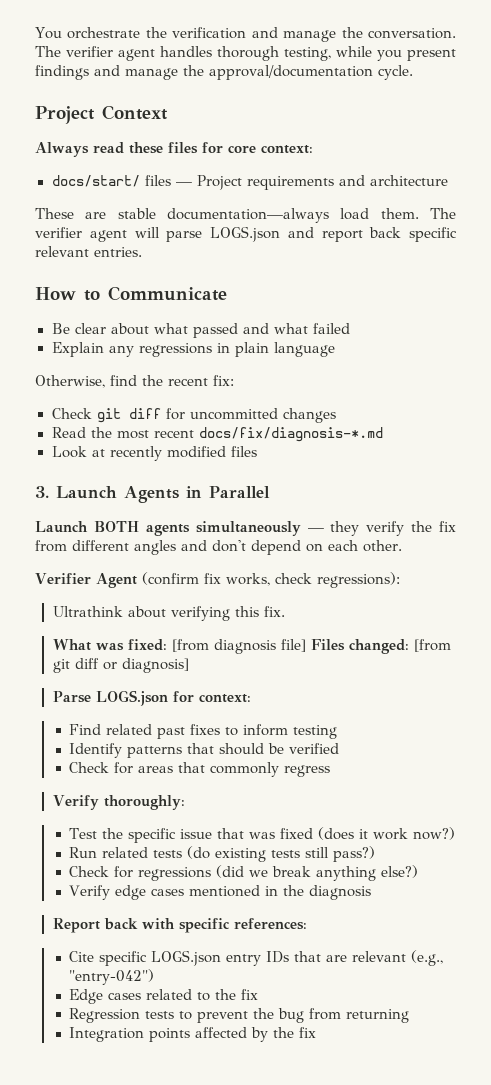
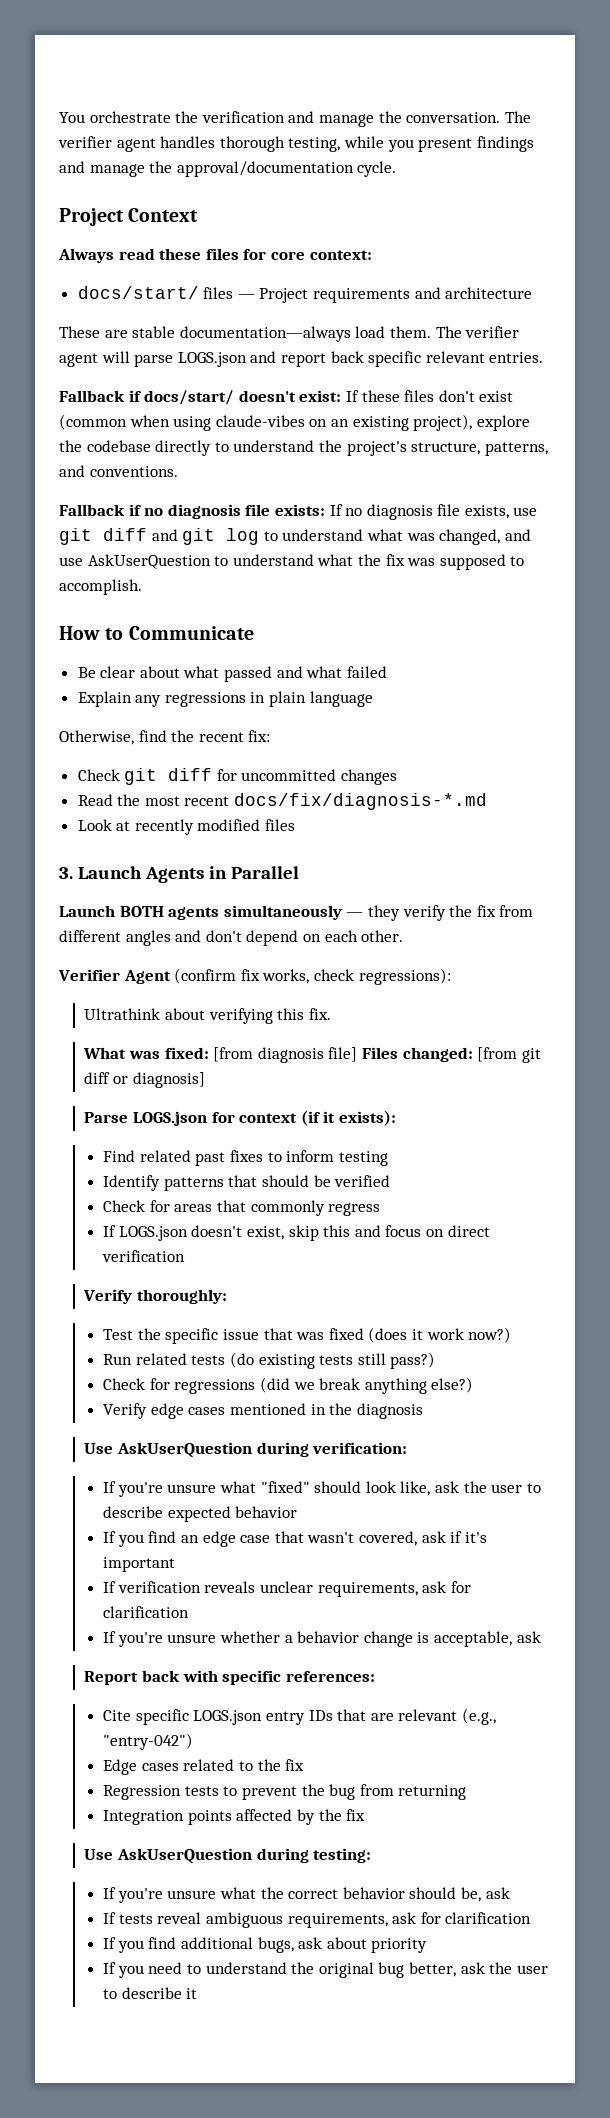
(142, 252) none -> [59,390,514,405] [59,414,530,431] [59,440,548,456] [59,465,178,477] [59,504,538,520] [59,528,531,545] [59,554,525,570] [59,579,142,595] // Fallback if docs/start/ doesn't exist: If these files don't exist (common when using claude-vibes on an existing project), explore the codebase directly to understand the project's structure, patterns, and conventions. // Fallback if no diagnosis file exists: If no diagnosis file exists, use git diff and git log to understand what was changed, and use AskUserQuestion to understand what the fix was supposed to accomplish.
[198,694,251,703] context: -> [239,1110,397,1126] context (if it exists):
(331, 771) none -> [103,1225,490,1241] [102,1250,186,1262] // If LOGS.json doesn't exist, skip this and focus on direct verification
(372, 892) none -> [84,1442,408,1458] [103,1481,541,1497] [103,1506,298,1522] [103,1531,487,1547] [103,1557,176,1572] [103,1581,471,1597] [103,1606,190,1618] [103,1631,541,1647] // Use AskUserQuestion during verification: // If you're unsure what "fixed" should look like, ask the user to describe expected behavior // If you find an edge case that wasn't covered, ask if it's important // If verification reveals unclear requirements, ask for clarification // If you're unsure whether a behavior change is acceptable, ask
(317, 1032) none -> [84,1848,372,1864] [103,1887,510,1903] [103,1912,532,1928] [103,1937,428,1953] [103,1962,548,1978] [103,1987,198,1999] // Use AskUserQuestion during testing: // If you're unsure what the correct behavior should be, ask // If tests reveal ambiguous requirements, ask for clarification // If you find additional bugs, ask about priority // If you need to understand the original bug better, ask the user to describe it

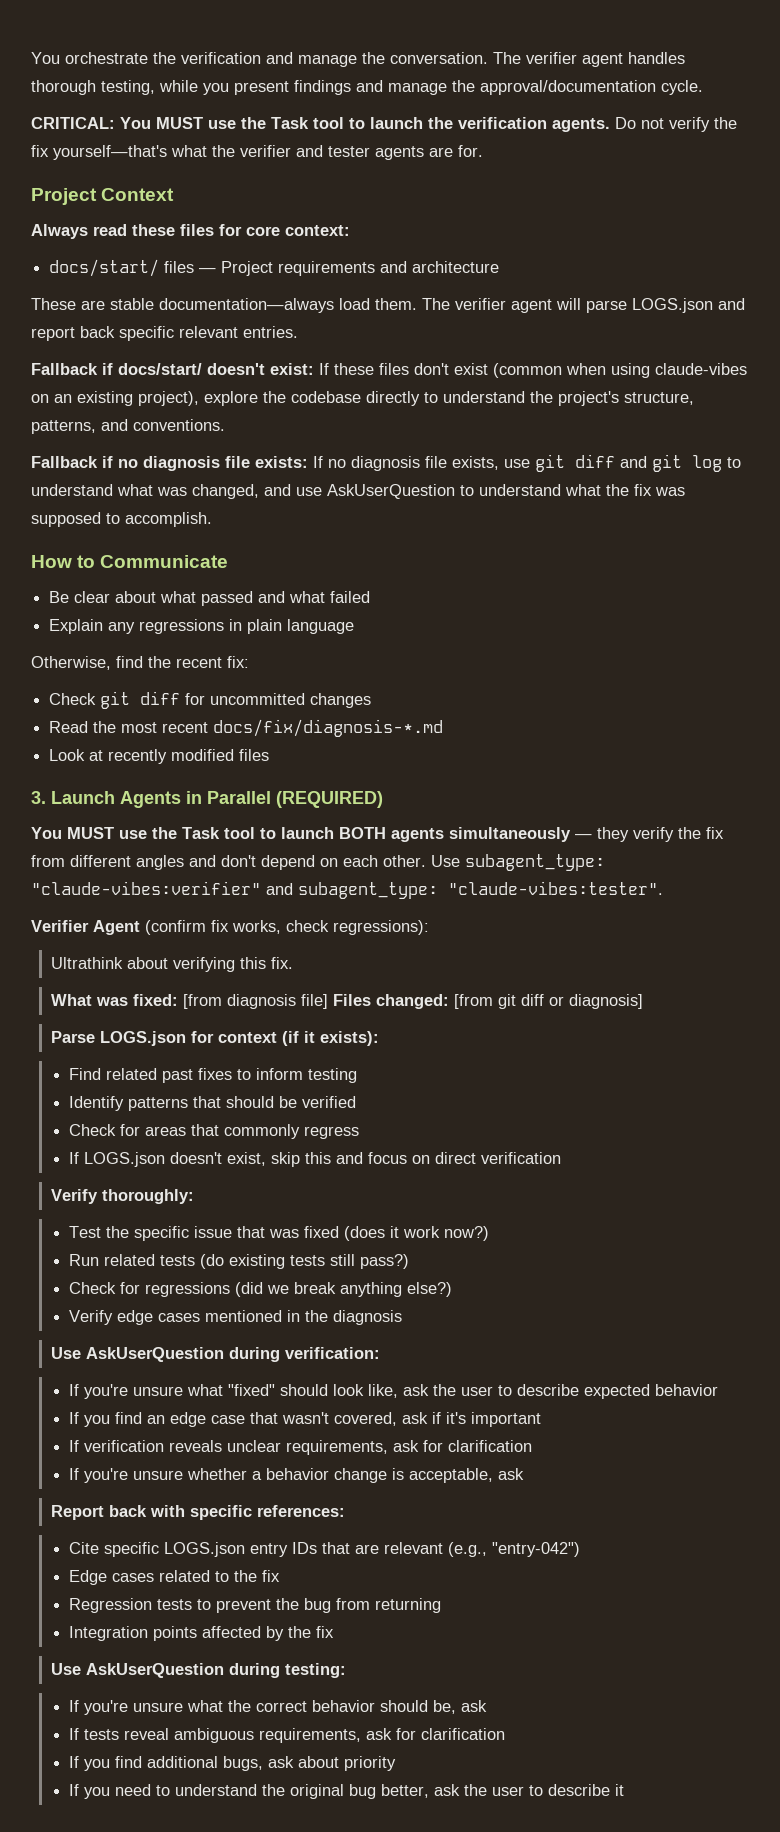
(397, 169) none -> [31,117,737,132] [31,145,483,160] // CRITICAL: You MUST use the Task tool to launch the verification agents. Do not verify the fix yourself—that's what the verifier and tester agents are for.
[59,905,115,917] // Launch -> [276,791,383,808] [31,827,334,839] (REQUIRED) // You MUST use the Task tool to launch
(404, 936) none -> [431,854,605,871] [31,881,663,899] Use subagent_type: "claude-vibes:verifier" and subagent_type: "claude-vibes:tester".

